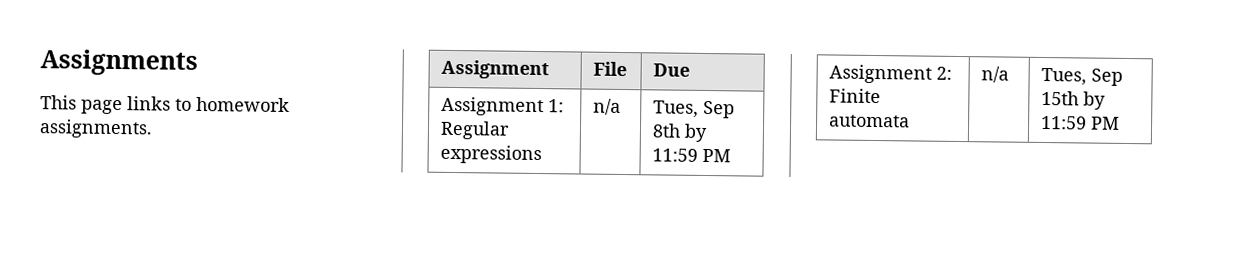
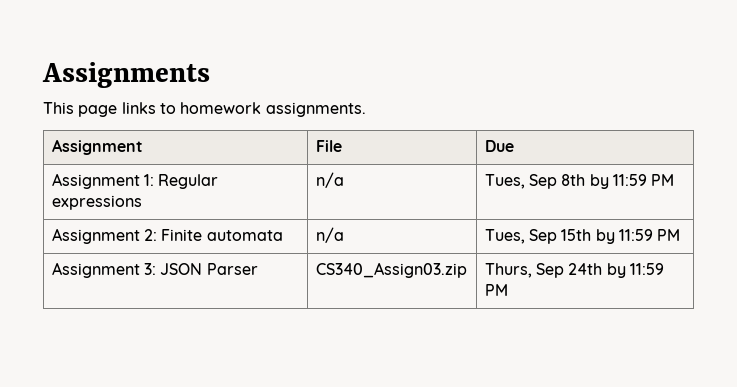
(1121, 123) none -> [51,262,258,278] [315,262,467,278] [484,263,665,278] [484,284,508,296] // Assignment 3: JSON Parser | CS340_Assign03.zip | Thurs, Sep 24th by 11:59 PM

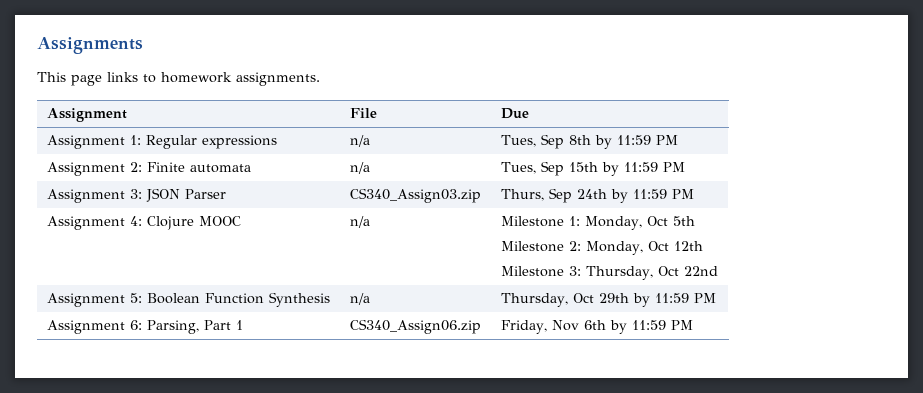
(508, 290) none -> [46,216,241,230] [349,216,370,228] [500,216,695,230] [500,241,703,255] [500,266,718,280] [46,292,330,307] [349,293,370,305] [500,293,716,307] [46,320,243,334] [349,319,481,334] [500,320,693,334] // Assignment 4: Clojure MOOC | n/a | Milestone 1: Monday, Oct 5th // Milestone 2: Monday, Oct 12th // Milestone 3: Thursday, Oct 22nd // Assignment 5: Boolean Function Synthesis | n/a | Thursday, Oct 29th by 11:59 PM // Assignment 6: Parsing, Part 1 | CS340_Assign06.zip | Friday, Nov 6th by 11:59 PM

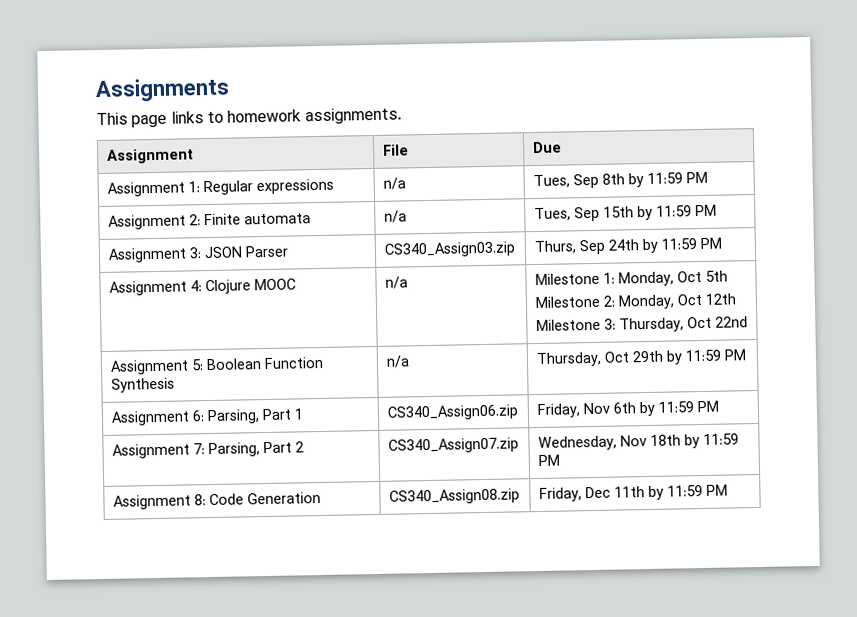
(693, 325) none -> [111,441,304,459] [387,437,519,454] [537,433,739,452] [537,454,560,467] [112,492,321,510] [388,488,520,505] [538,484,728,503] // Assignment 7: Parsing, Part 2 | CS340_Assign07.zip | Wednesday, Nov 18th by 11:59 PM // Assignment 8: Code Generation | CS340_Assign08.zip | Friday, Dec 11th by 11:59 PM

